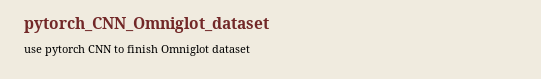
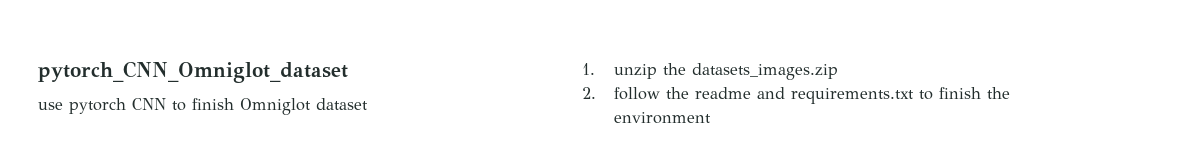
(250, 49) none -> [582,63,838,80] [582,87,1010,104] [613,112,711,124] // 1. unzip the datasets_images.zip // 2. follow the readme and requirements.txt to finish the environment

